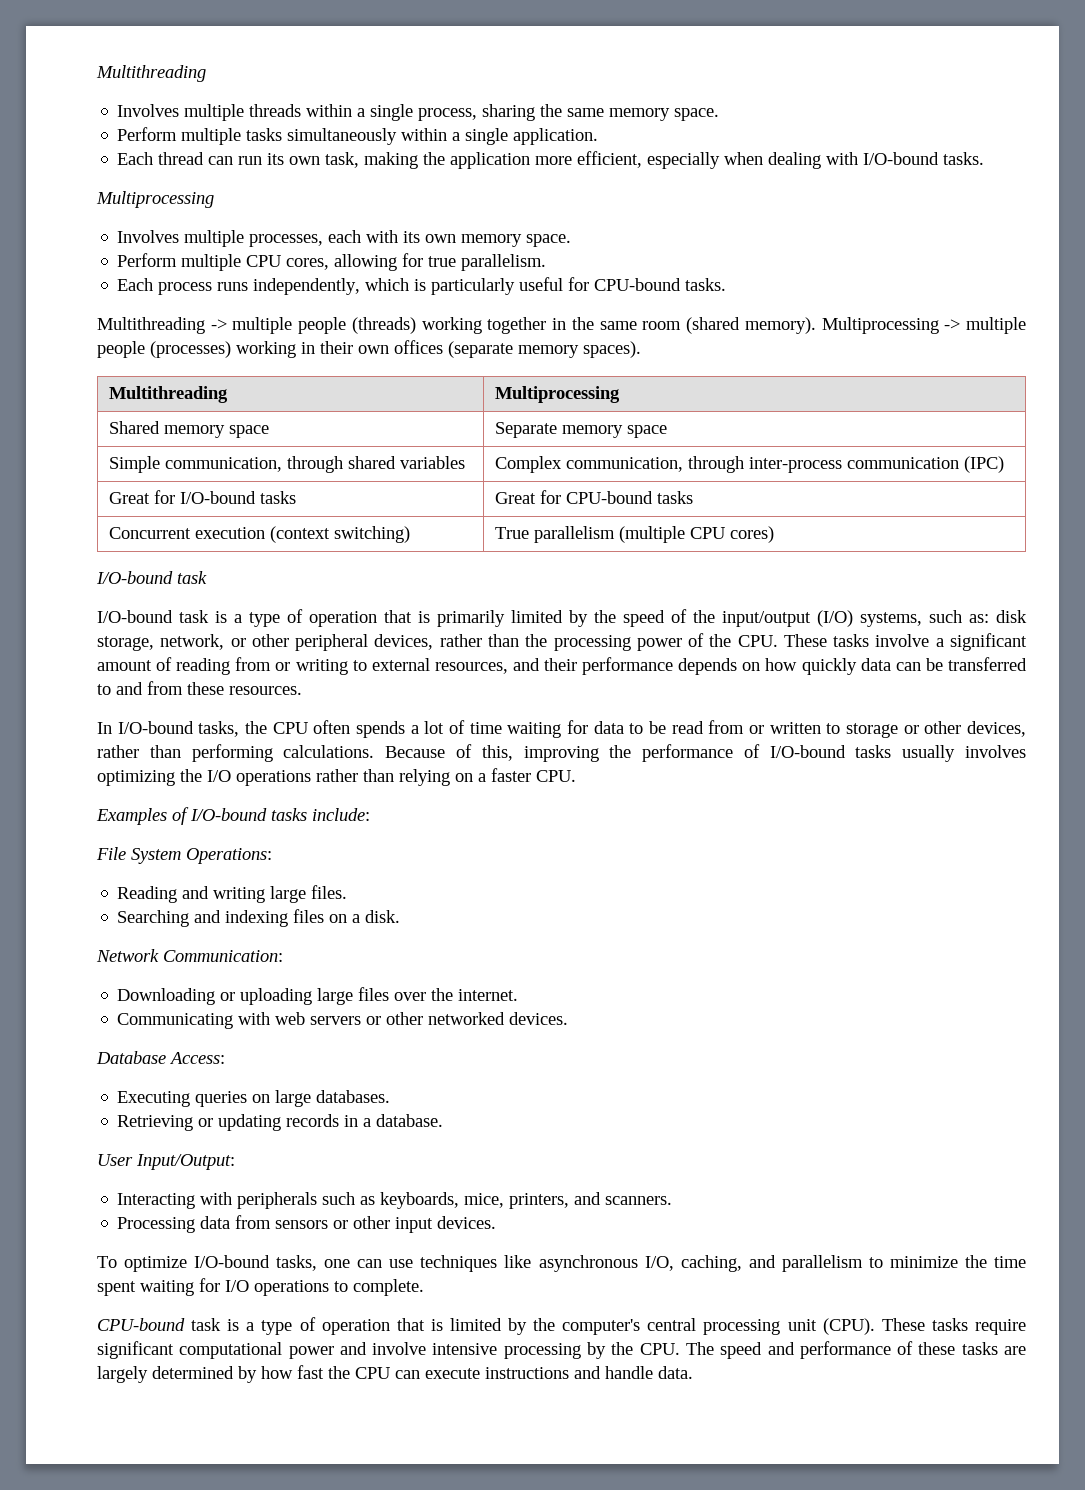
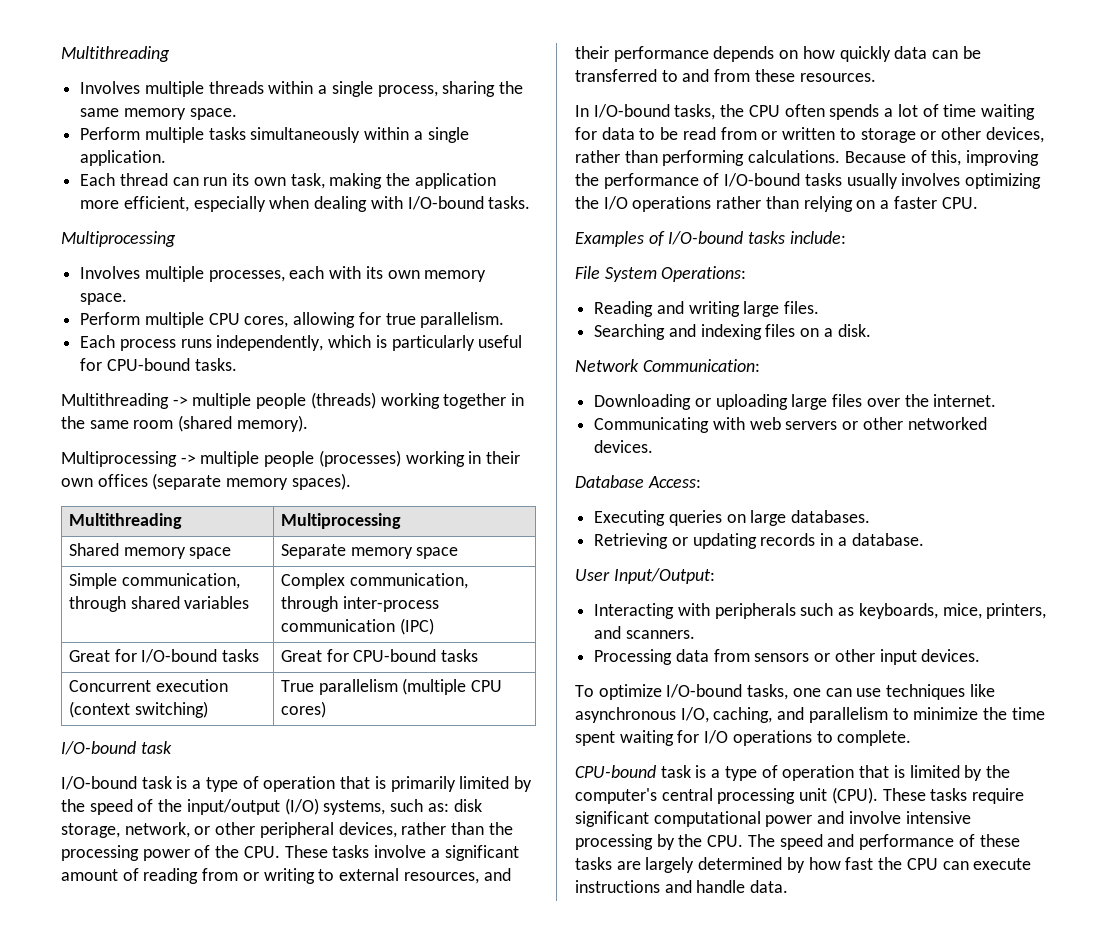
(816, 325) none -> (308, 423) //

